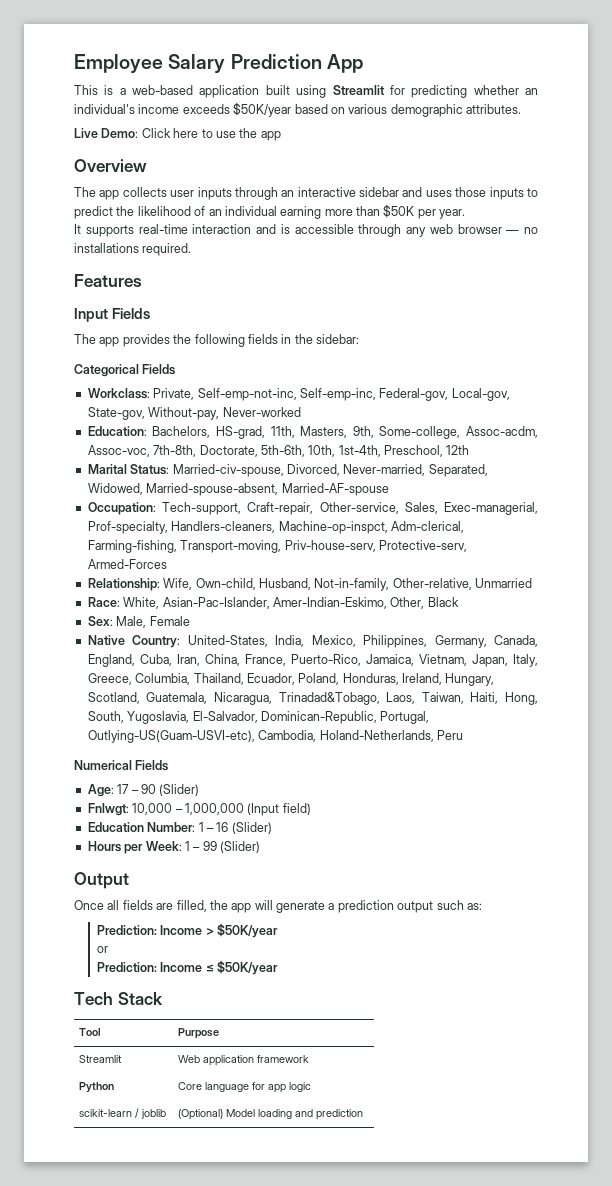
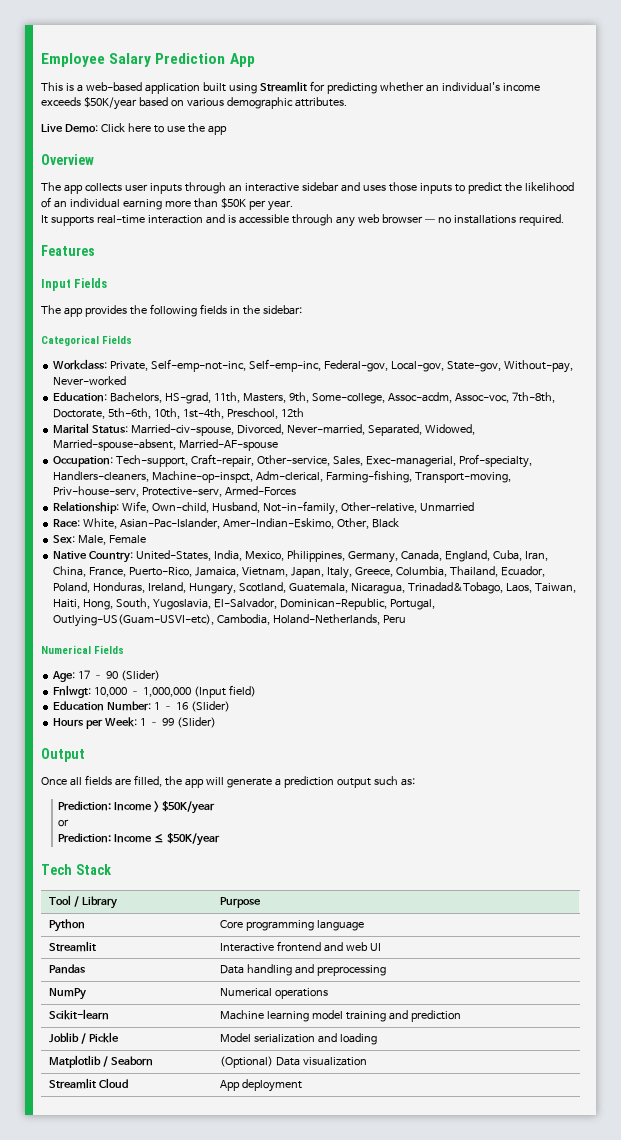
(102, 1032) none -> [74,896,118,909] / Library
[79,1055,123,1063] [178,1055,310,1066] // Streamlit | Web application framework -> (262, 902) none
(203, 1086) none -> [246,920,315,931] programming
[252,1082,312,1093] [79,1108,167,1119] [178,1109,364,1120] for app logic // scikit-learn / joblib | (Optional) Model loading and prediction -> [49,941,97,952] [220,941,381,952] [49,964,87,974] [220,964,387,976] [49,988,87,1000] [220,988,329,999] [49,1009,110,1020] [220,1010,461,1022] [49,1032,120,1044] [220,1033,378,1045] [49,1055,154,1068] [220,1056,368,1068] [49,1078,129,1089] [220,1079,303,1092] // Streamlit | Interactive frontend and web UI // Pandas | Data handling and preprocessing // NumPy | Numerical operations // Scikit-learn | Machine learning model training and prediction // Joblib / Pickle | Model serialization and loading // Matplotlib / Seaborn | (Optional) Data visualization // Streamlit Cloud | App deployment

